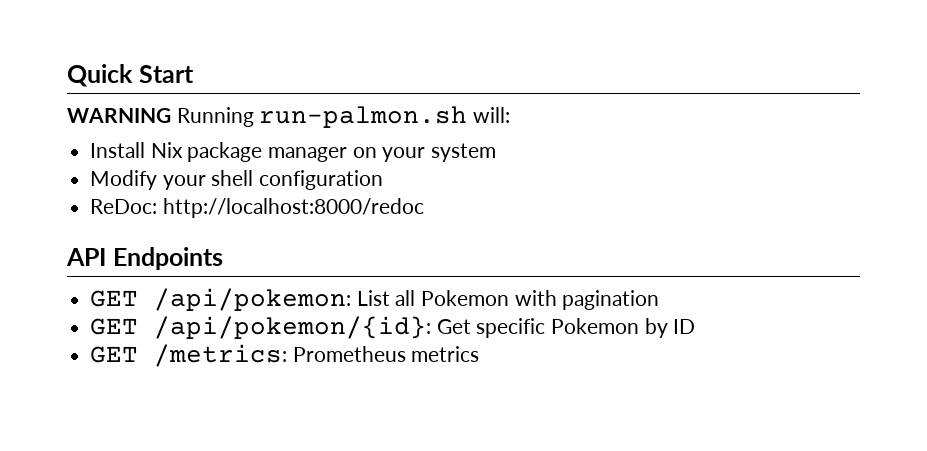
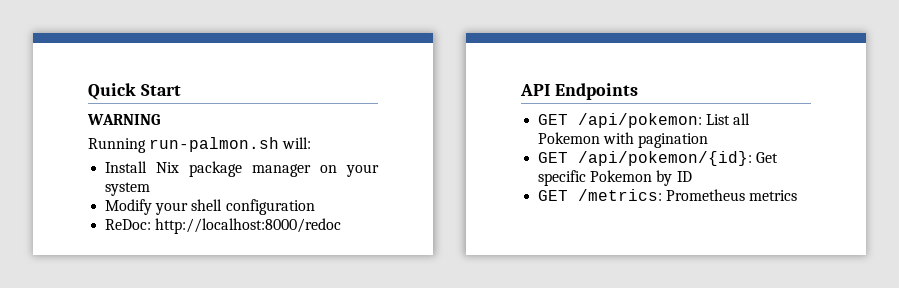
(171, 115) none -> (160, 119) //

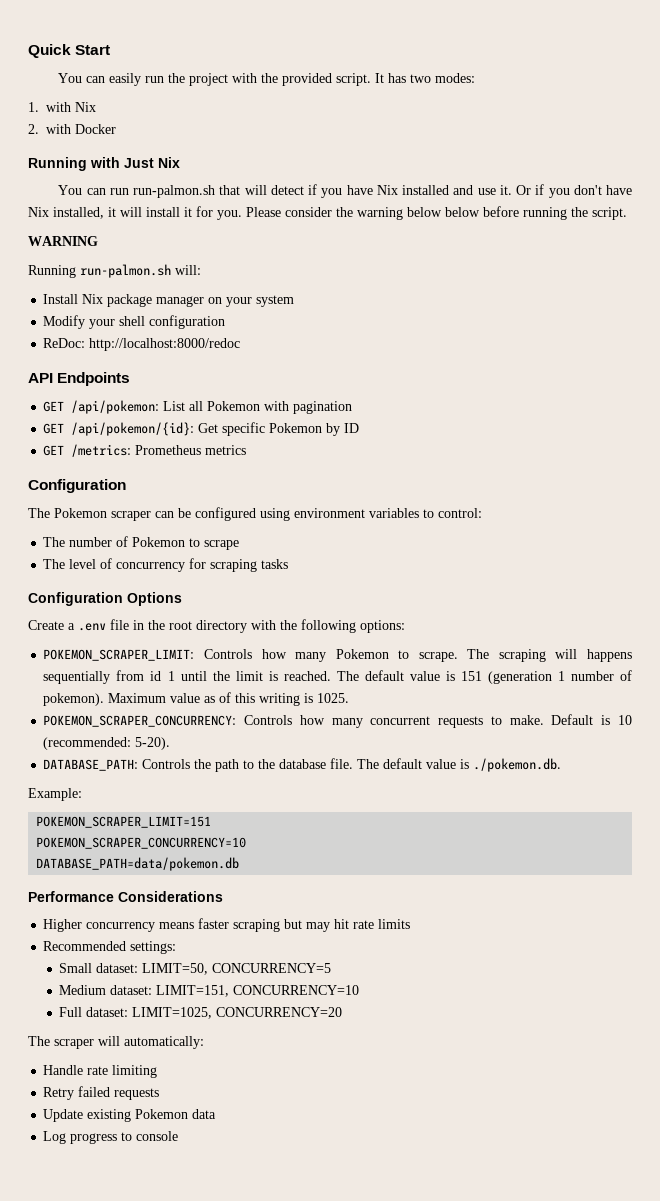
(181, 90) none -> [58,73,476,86] [28,102,96,112] [28,124,116,134] [28,157,180,171] [58,184,632,198] [28,206,627,220] // You can easily run the project with the provided script. It has two modes: // 1. with Nix // 2. with Docker // Running with Just Nix // You can run run-palmon.sh that will detect if you have Nix installed and use it. Or if you don't have Nix installed, it will install it for you. Please consider the warning below below before running the script.
(798, 195) none -> [28,479,126,493] [28,507,482,521] [43,536,240,550] [43,558,289,572] [28,592,182,606] [28,619,405,633] [43,649,632,662] [43,670,632,684] [43,692,350,706] [43,714,632,728] [43,737,171,750] [43,758,562,772] [28,788,82,801] [36,816,212,828] [36,837,247,849] [36,857,240,871] [28,891,223,902] [43,918,411,932] [43,941,177,954] [59,963,332,975] [59,985,360,997] [59,1007,343,1019] [28,1036,204,1049] [43,1065,158,1078] [43,1086,160,1100] [43,1109,217,1122] [43,1131,179,1144] // Configuration // The Pokemon scraper can be configured using environment variables to control: // The number of Pokemon to scrape // The level of concurrency for scraping tasks // Configuration Options // Create a .env file in the root directory with the following options: // POKEMON_SCRAPER_LIMIT: Controls how many Pokemon to scrape. The scraping will happens sequentially from id 1 until the limit is reached. The default value is 151 (generation 1 number of pokemon). Maximum value as of this writing is 1025. // POKEMON_SCRAPER_CONCURRENCY: Controls how many concurrent requests to make. Default is 10 (recommended: 5-20). // DATABASE_PATH: Controls the path to the database file. The default value is ./pokemon.db. // Example: // POKEMON_SCRAPER_LIMIT=151 // POKEMON_SCRAPER_CONCURRENCY=10 // DATABASE_PATH=data/pokemon.db // Performance Considerations // Higher concurrency means faster scraping but may hit rate limits // Recommended settings: // Small dataset: LIMIT=50, CONCURRENCY=5 // Medium dataset: LIMIT=151, CONCURRENCY=10 // Full dataset: LIMIT=1025, CONCURRENCY=20 // The scraper will automatically: // Handle rate limiting // Retry failed requests // Update existing Pokemon data // Log progress to console

